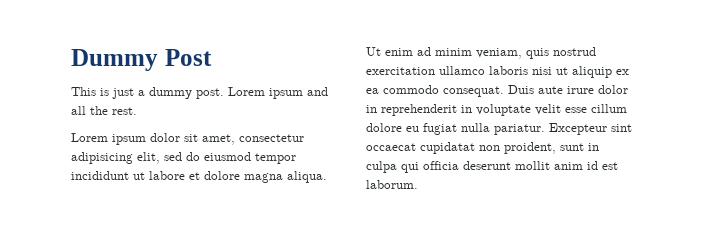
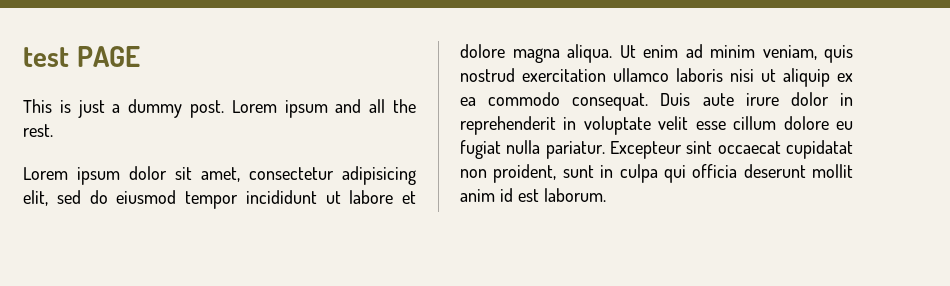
[71,49,212,71] Dummy Post -> [23,46,140,67] test PAGE

